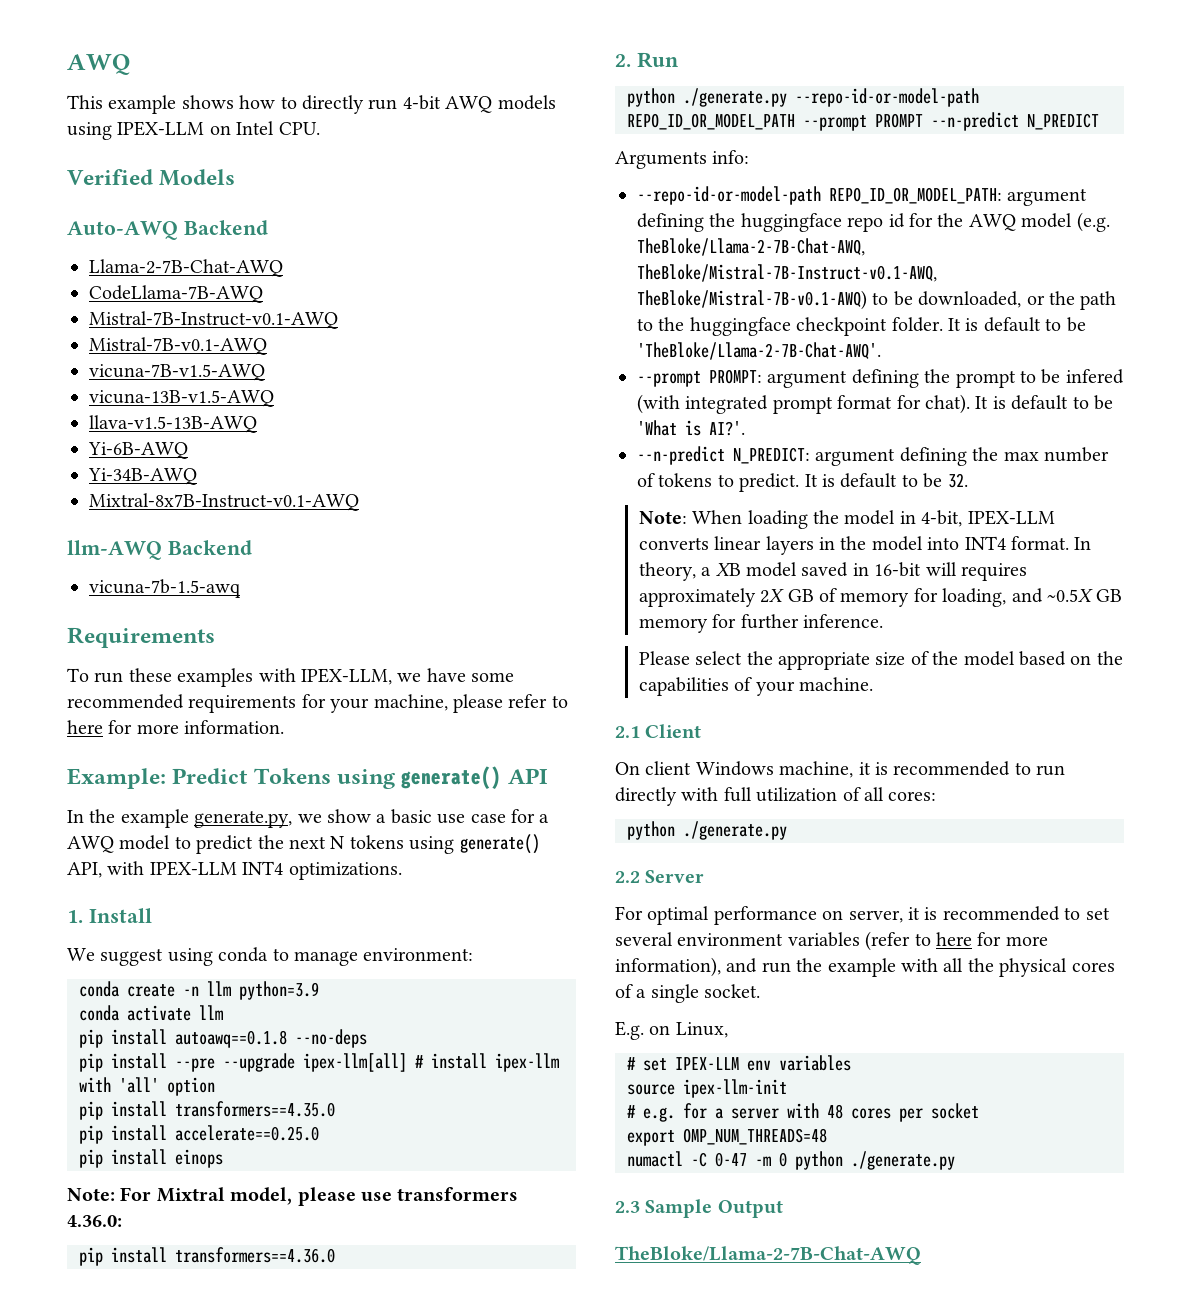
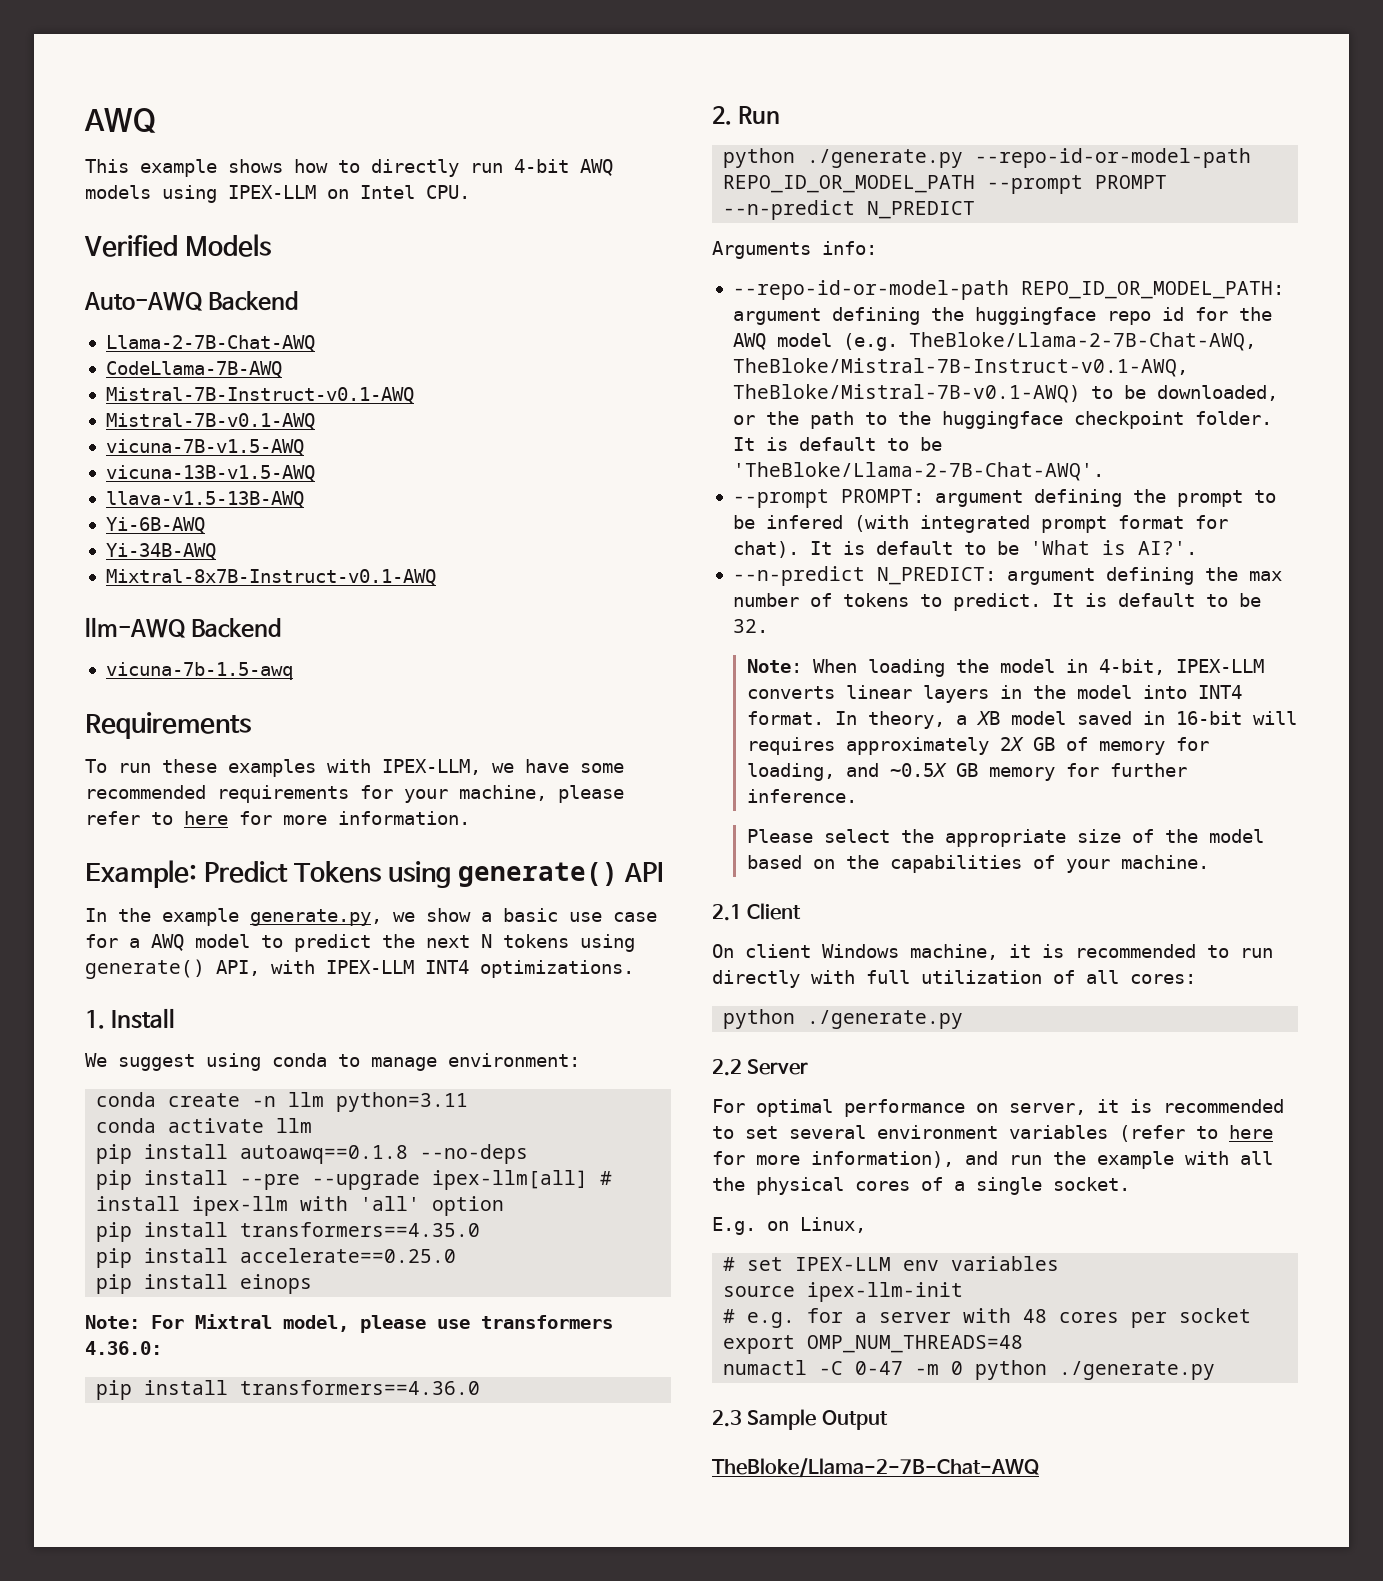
[239,981,319,1000] python=3.9 -> [336,1092,469,1112] python=3.11

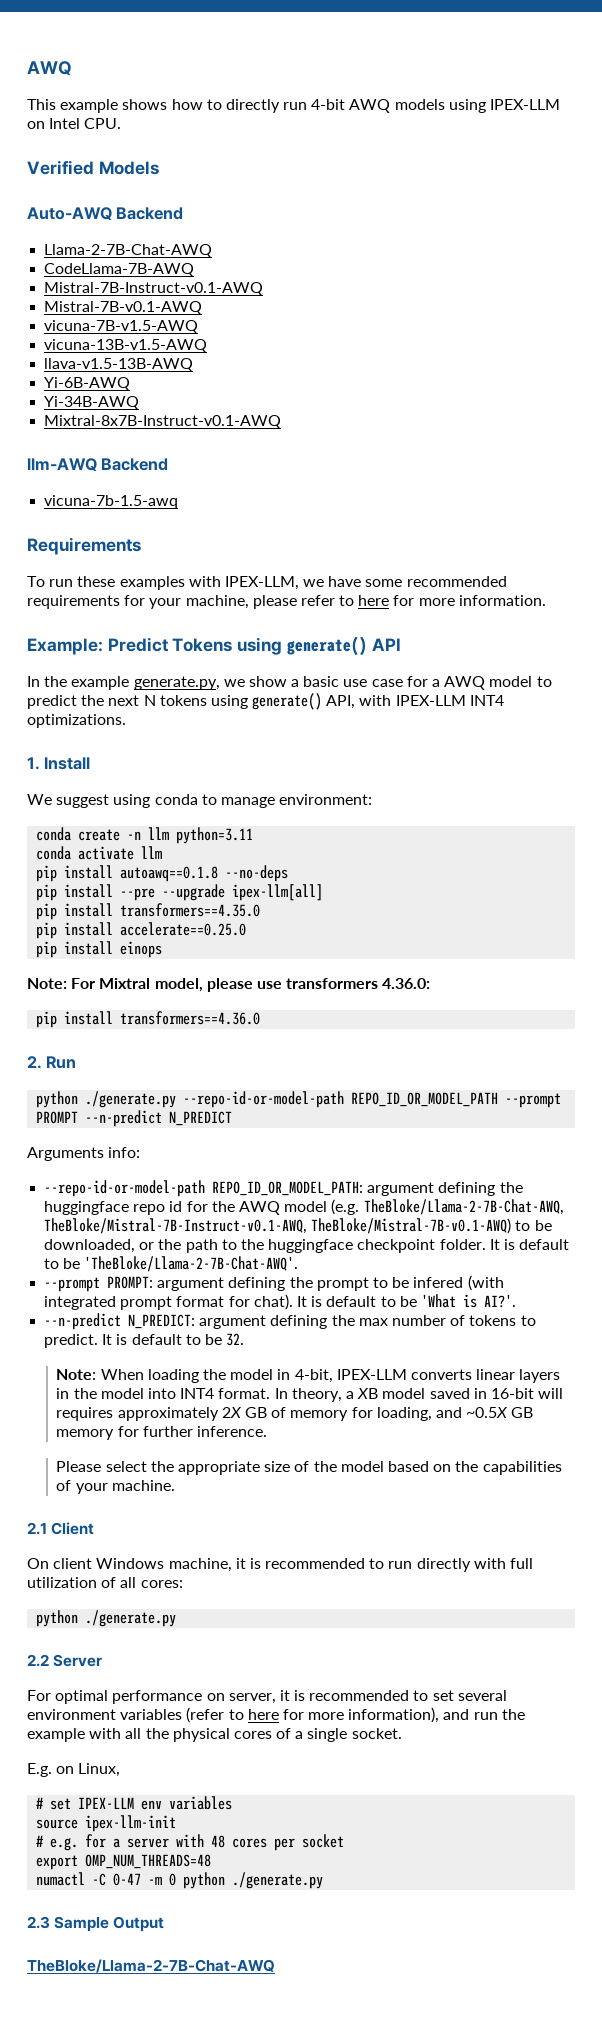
[600,1171,613,1185] [96,1196,505,1216] # install ipex-llm with 'all' option -> (324, 892) none

